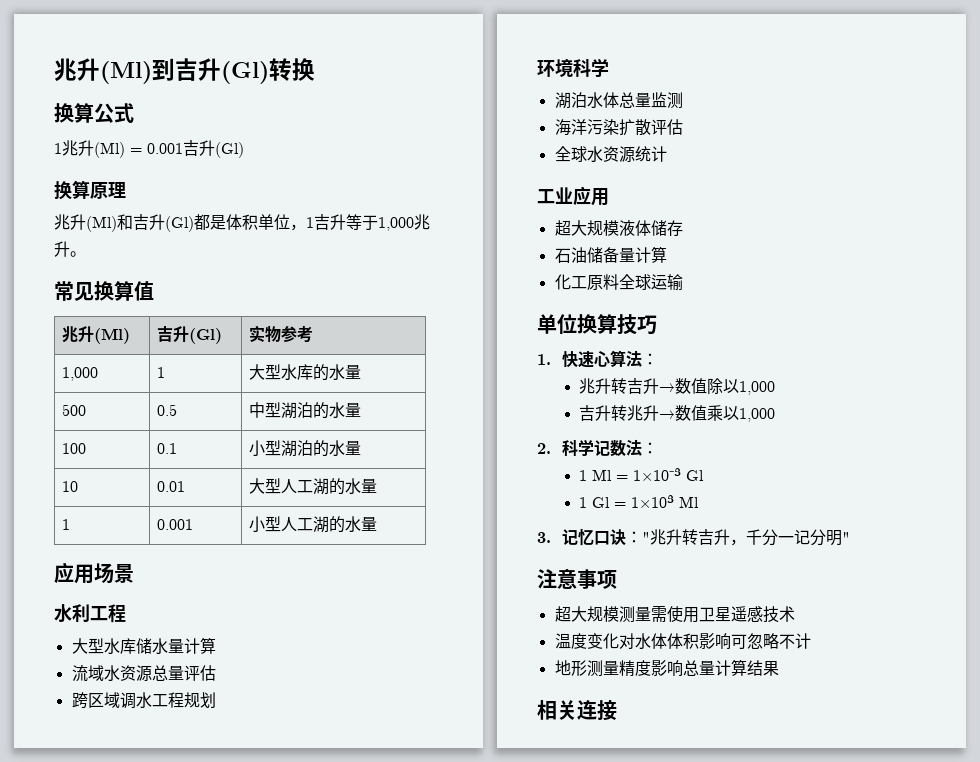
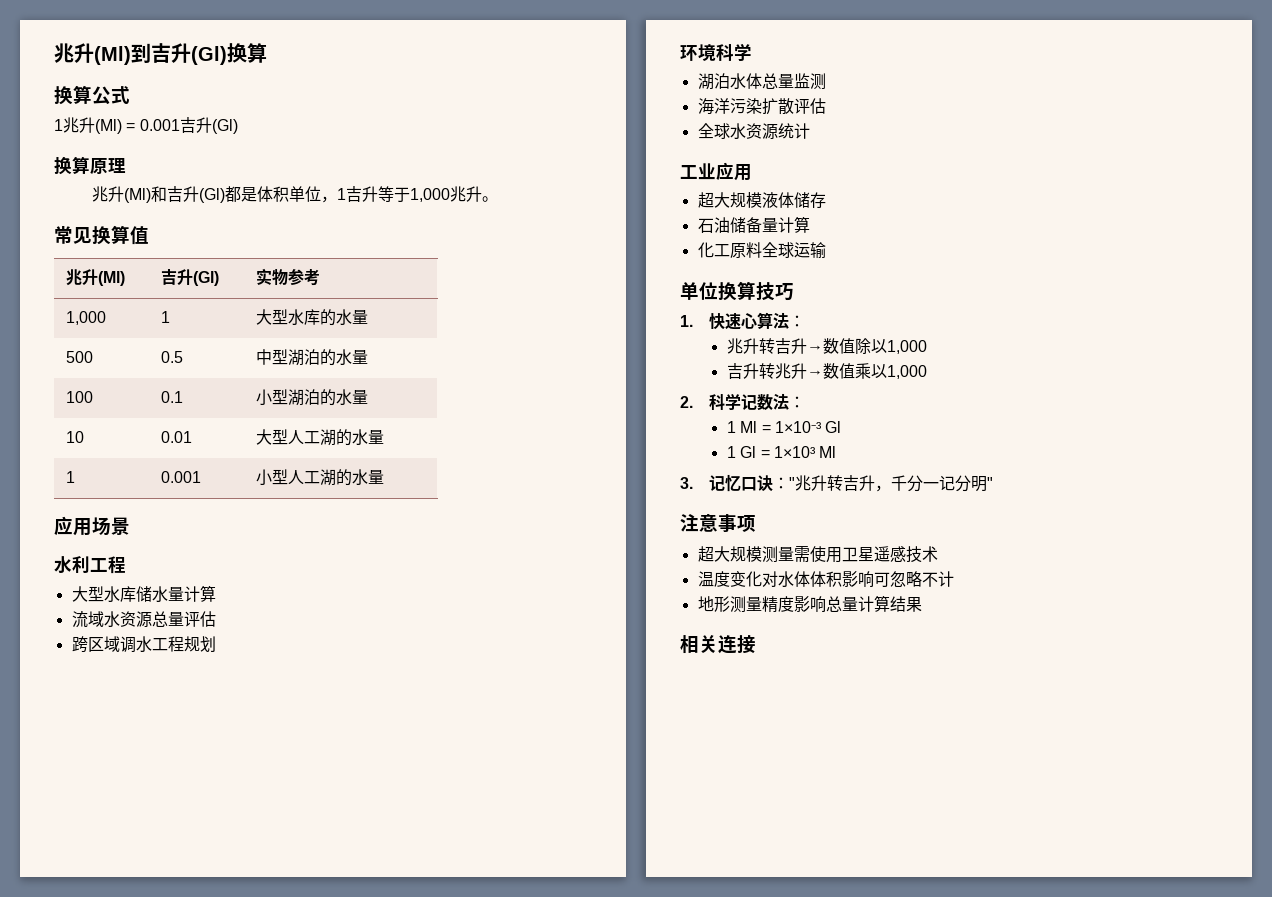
[269,58,315,81] 转换 -> [227,43,267,63] 换算

